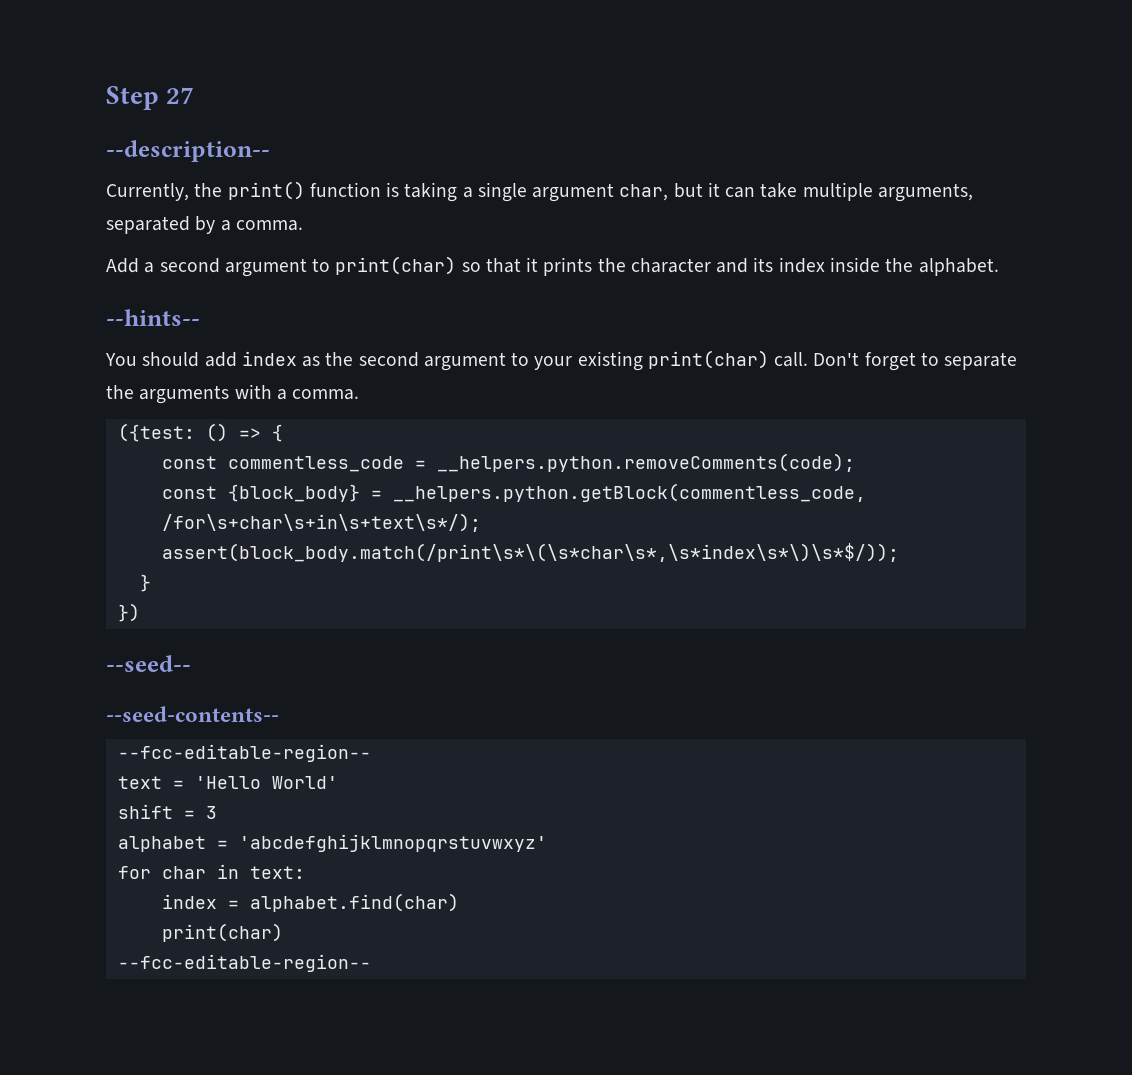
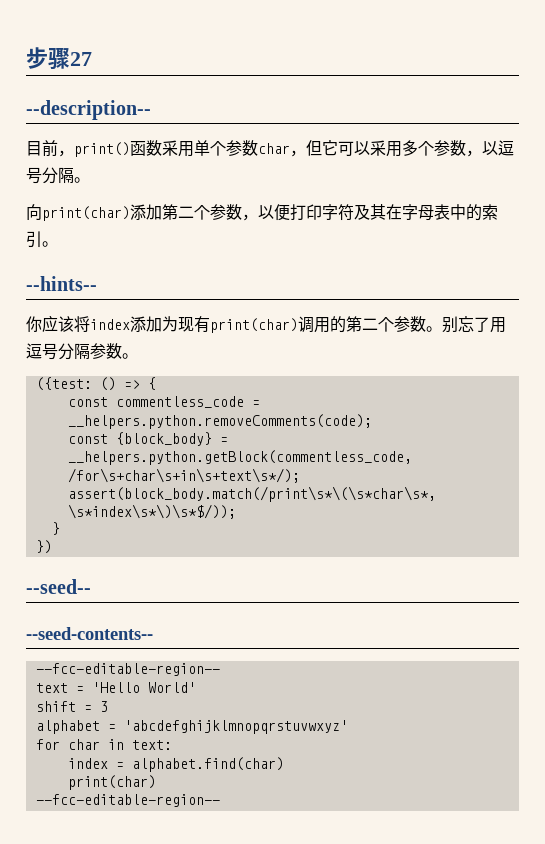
[106,86,159,110] Step -> [26,47,70,70] 步骤
[106,181,973,202] [106,216,303,234] [106,256,999,277] [106,309,200,326] [105,350,1018,371] [106,384,360,404] Currently, the print() function is taking a single argument char, but it can take multiple arguments, separated by a comma. // Add a second argument to print(char) so that it prints the character and its index inside the alphabet. // --hints-- // You should add index as the second argument to your existing print(char) call. Don't forget to separate the arguments with a comma. -> [26,140,514,157] [26,167,90,184] [26,204,498,221] [26,231,58,248] [26,276,97,291] [26,315,506,333] [26,343,138,360] 目前，print()函数采用单个参数char，但它可以采用多个参数，以逗号分隔。 // 向print(char)添加第二个参数，以便打印字符及其在字母表中的索引。 // --hints-- // 你应该将index添加为现有print(char)调用的第二个参数。别忘了用逗号分隔参数。

